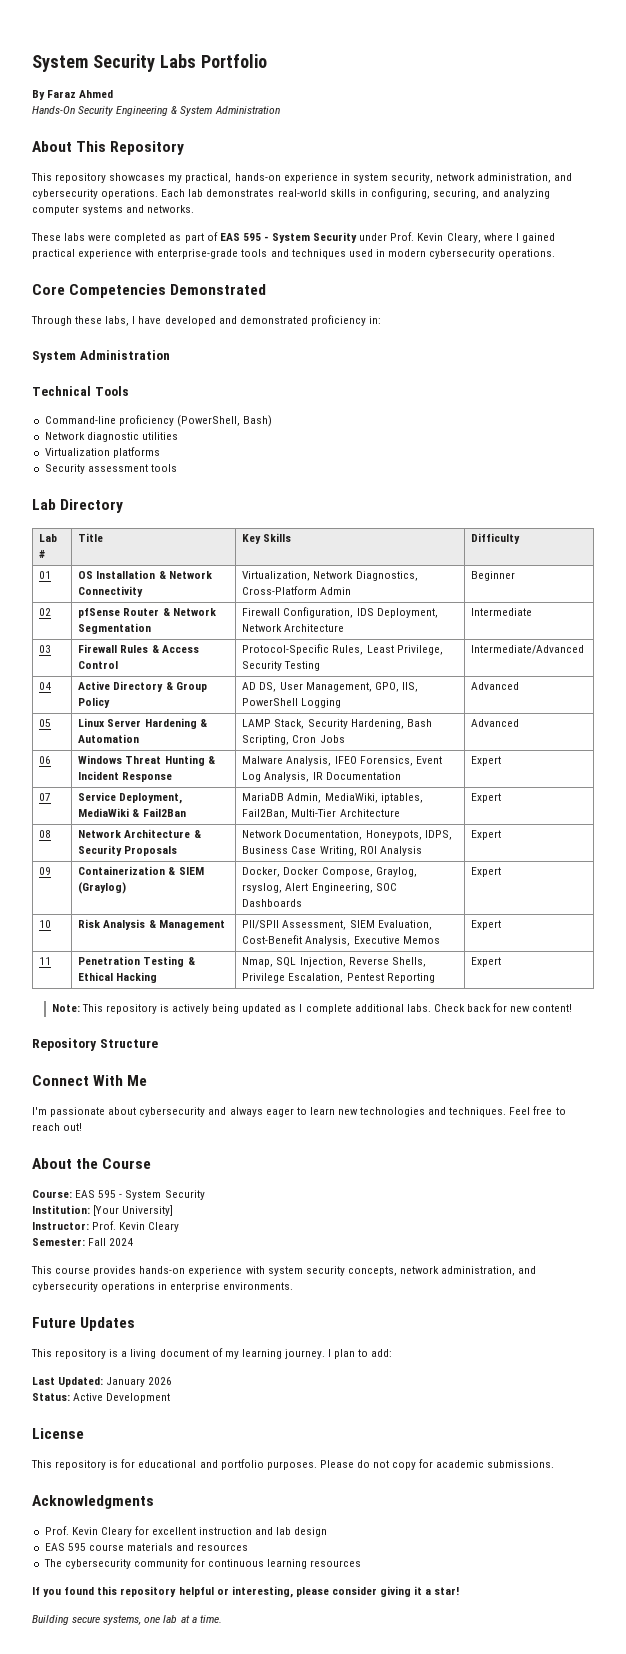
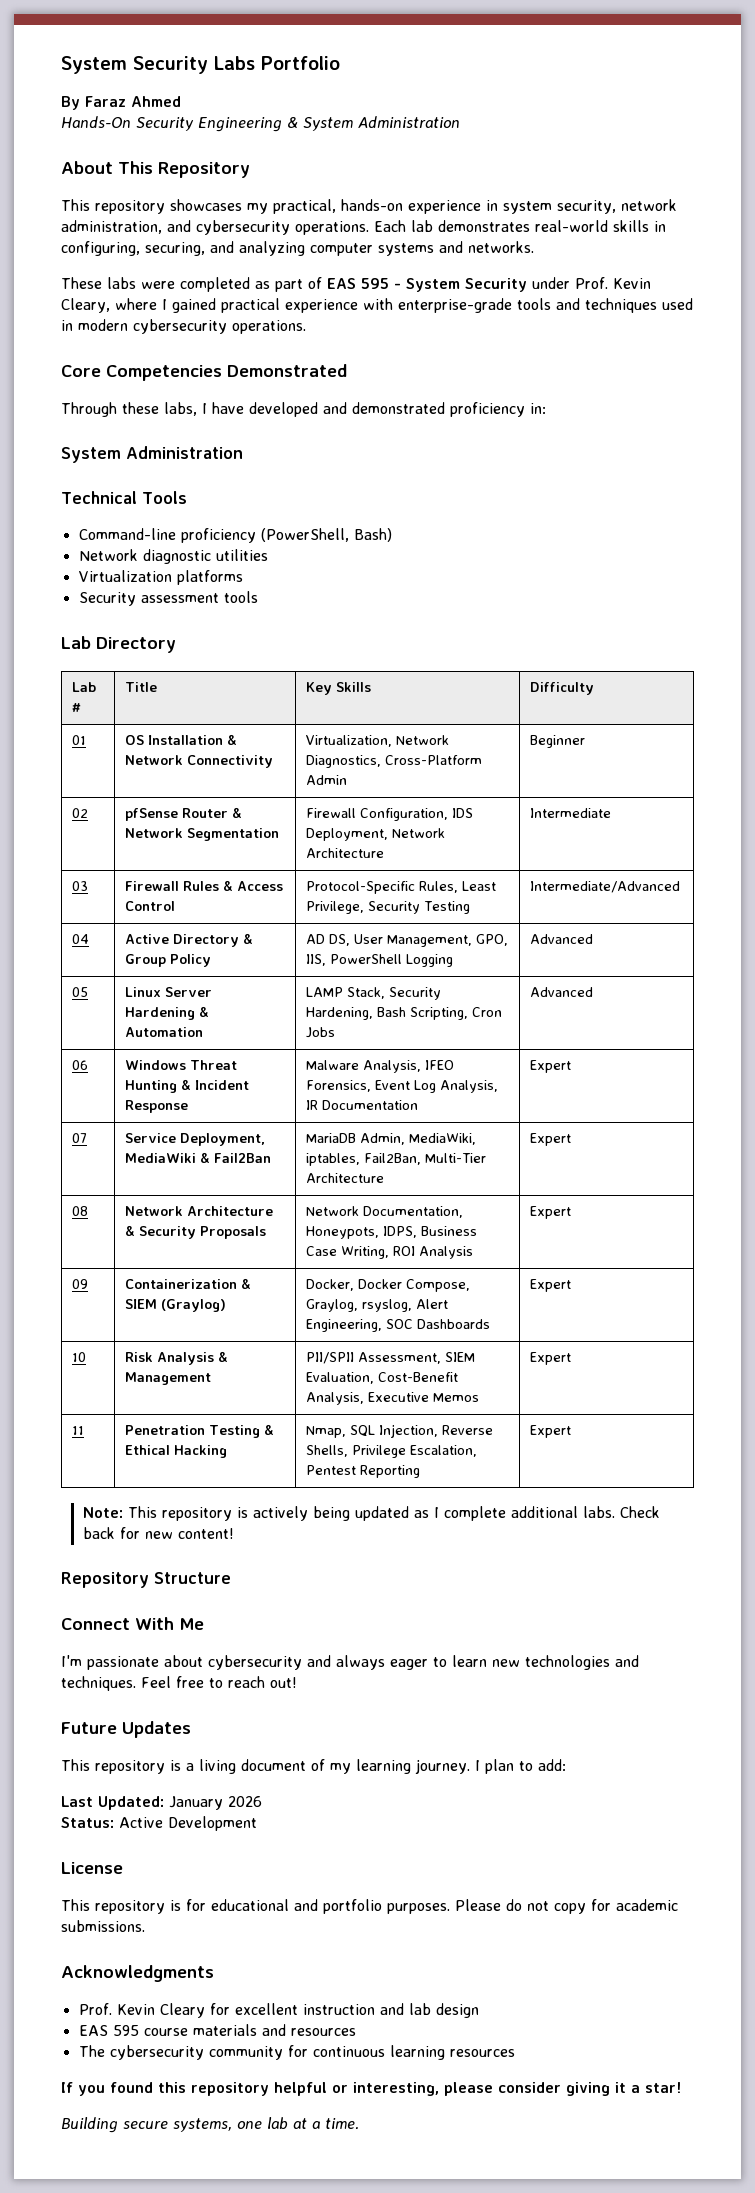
[32,1158,152,1169] [32,1190,205,1200] [32,1205,174,1216] [32,1221,180,1232] [32,1238,134,1246] [31,1266,537,1276] [32,1282,294,1292] // About the Course // Course: EAS 595 - System Security // Institution: [Your University] // Instructor: Prof. Kevin Cleary // Semester: Fall 2024 // This course provides hands-on experience with system security concepts, network administration, and cybersecurity operations in enterprise environments. -> (297, 1682) none

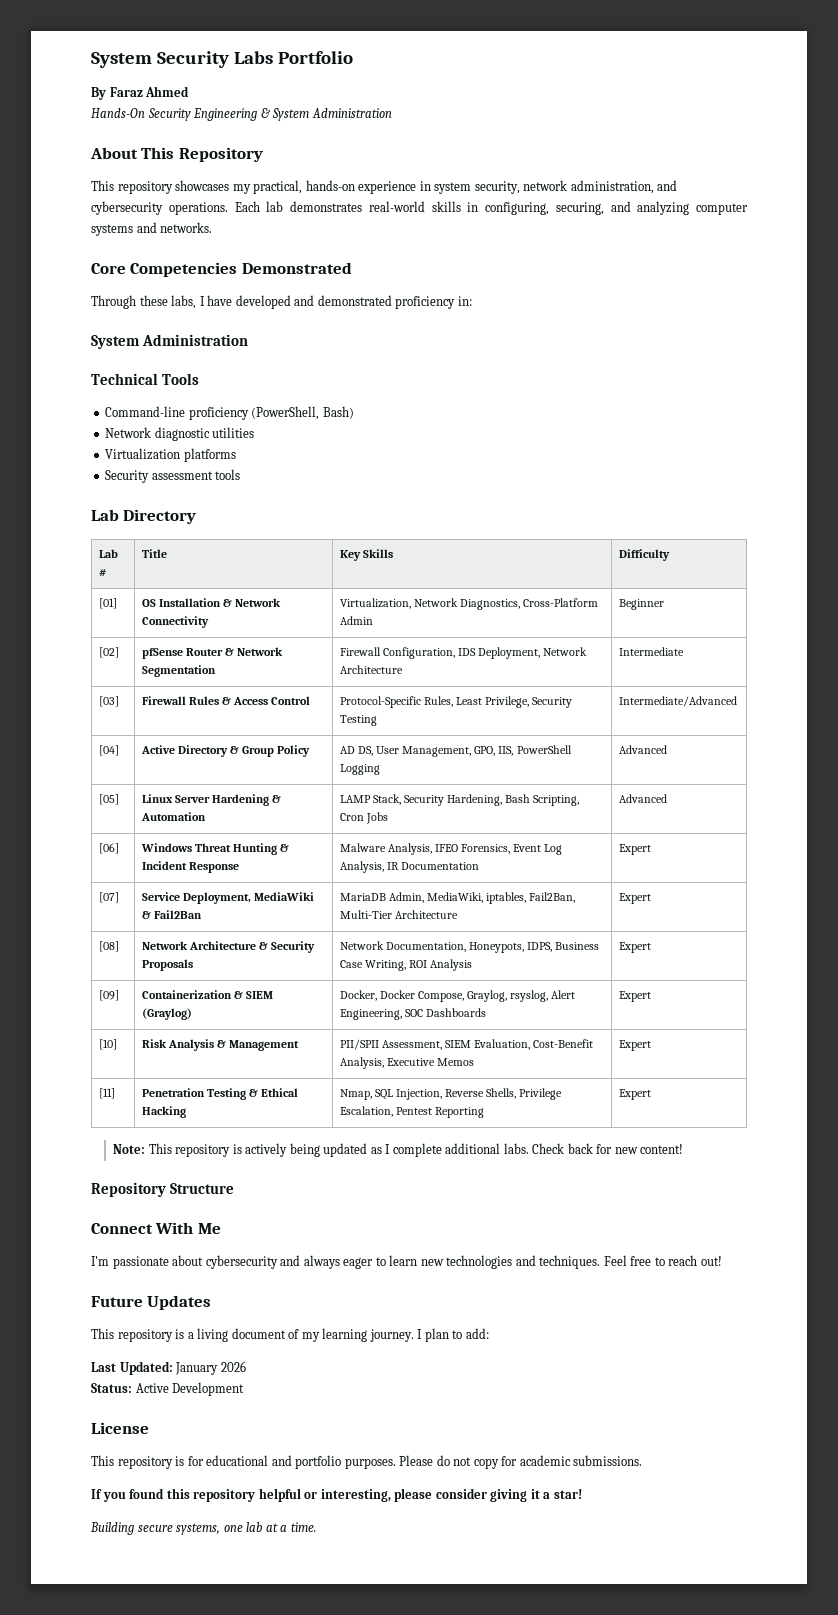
[61,277,651,292] [61,298,693,313] [61,319,306,334] // These labs were completed as part of EAS 595 - System Security under Prof. Kevin Cleary, where I gained practical experience with enterprise-grade tools and techniques used in modern cybersecurity operations. -> (213, 227) none
[72,735,87,745] 01 -> [98,598,117,609] [01]
[72,808,89,818] 02 -> [98,647,119,658] [02]
[72,881,89,891] 03 -> [98,696,119,707] [03]
[72,934,90,944] 04 -> [98,745,119,756] [04]
[72,987,89,997] 05 -> [98,794,119,805] [05]
[72,1060,89,1070] 06 -> [98,843,119,854] [06]
[72,1133,88,1143] 07 -> [98,892,119,903] [07]
[72,1206,89,1216] 08 -> [98,941,119,952] [08]
[72,1279,89,1289] 09 -> [98,990,119,1001] [09]
[72,1352,87,1362] 10 -> [98,1039,117,1050] [10]
[72,1426,85,1435] 11 -> [98,1088,115,1099] [11]
[61,1965,214,1982] [78,2003,479,2018] [78,2024,356,2036] [78,2045,515,2060] // Acknowledgments // Prof. Kevin Cleary for excellent instruction and lab design // EAS 595 course materials and resources // The cybersecurity community for continuous learning resources -> (643, 1460) none

